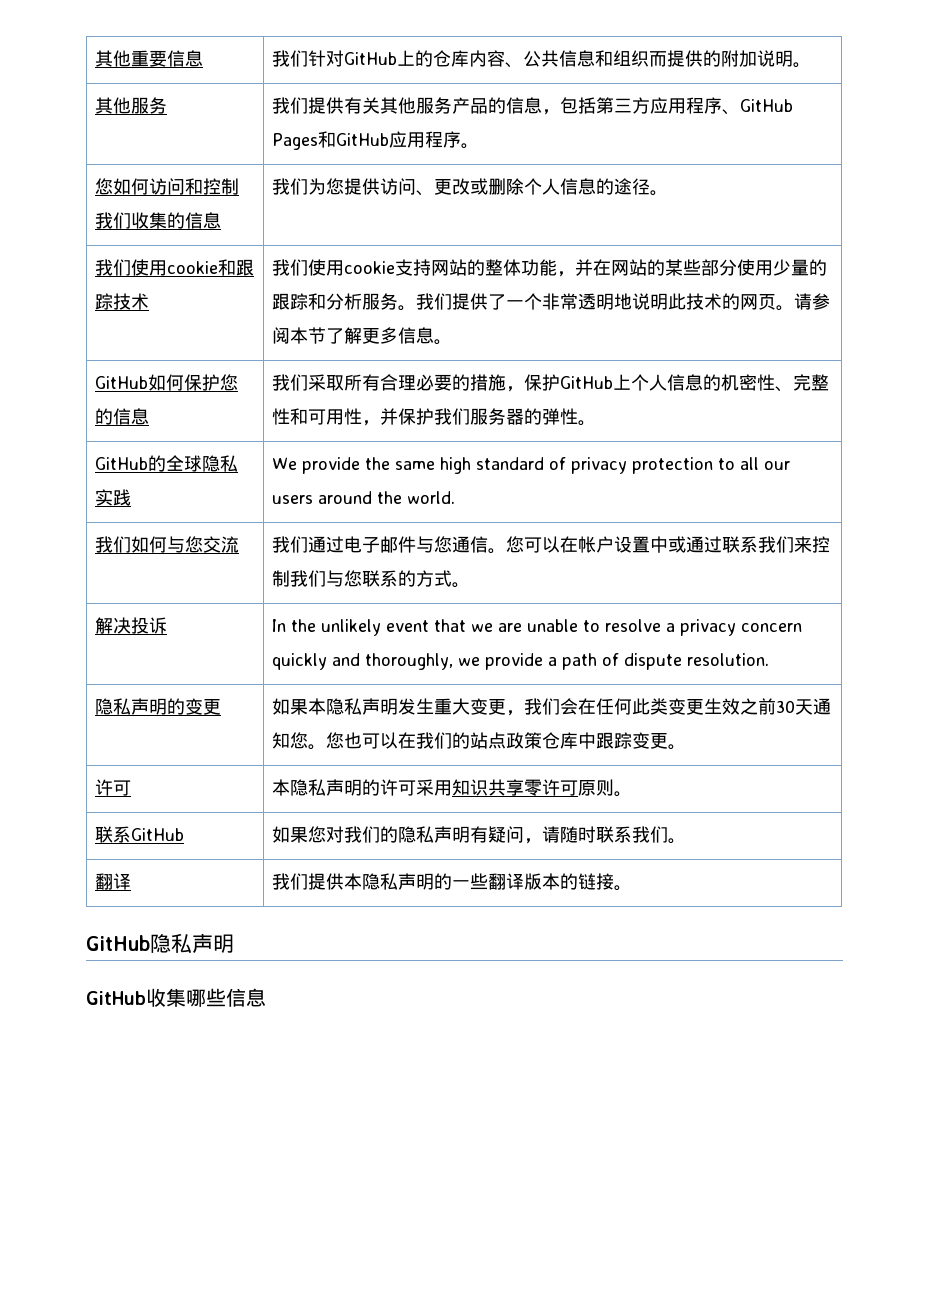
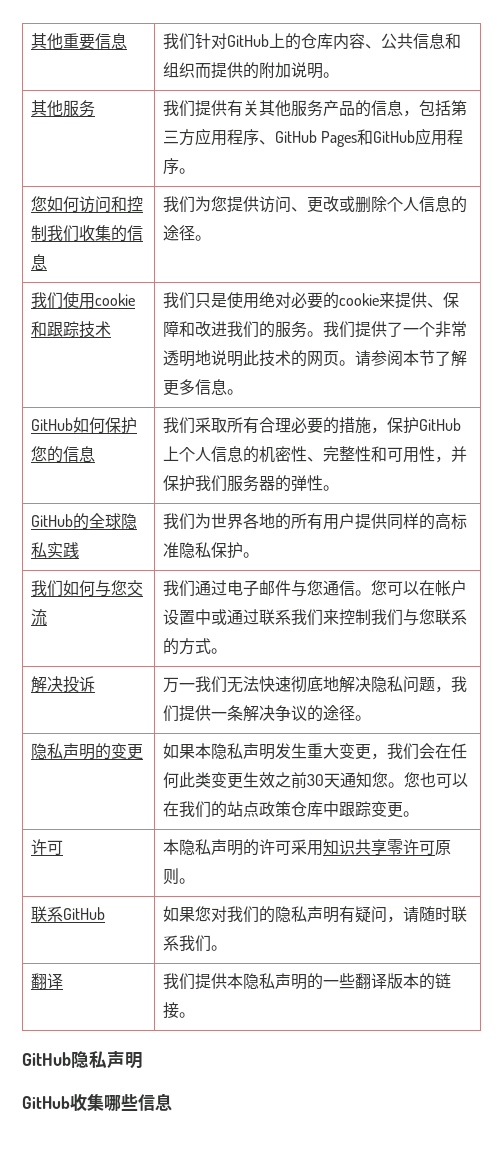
[307,259,827,277] [271,293,362,310] 使用cookie支持网站的整体功能，并在网站的某些部分使用少量的跟踪和分析 -> [194,292,459,309] [162,321,275,338] 只是使用绝对必要的cookie来提供、保障和改进我们的
[271,457,790,474] [271,491,455,504] We provide the same high standard of privacy protection to all our users around the world. -> [162,513,467,530] [162,542,259,559] 我们为世界各地的所有用户提供同样的高标准隐私保护。
[271,619,802,636] [271,653,769,670] In the unlikely event that we are unable to resolve a privacy concern quickly and thoroughly, we provide a path of dispute resolution. -> [162,676,467,693] [162,705,371,722] 万一我们无法快速彻底地解决隐私问题，我们提供一条解决争议的途径。

